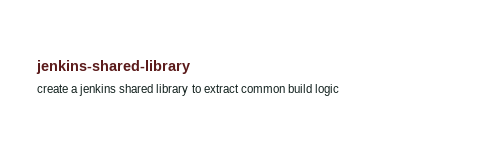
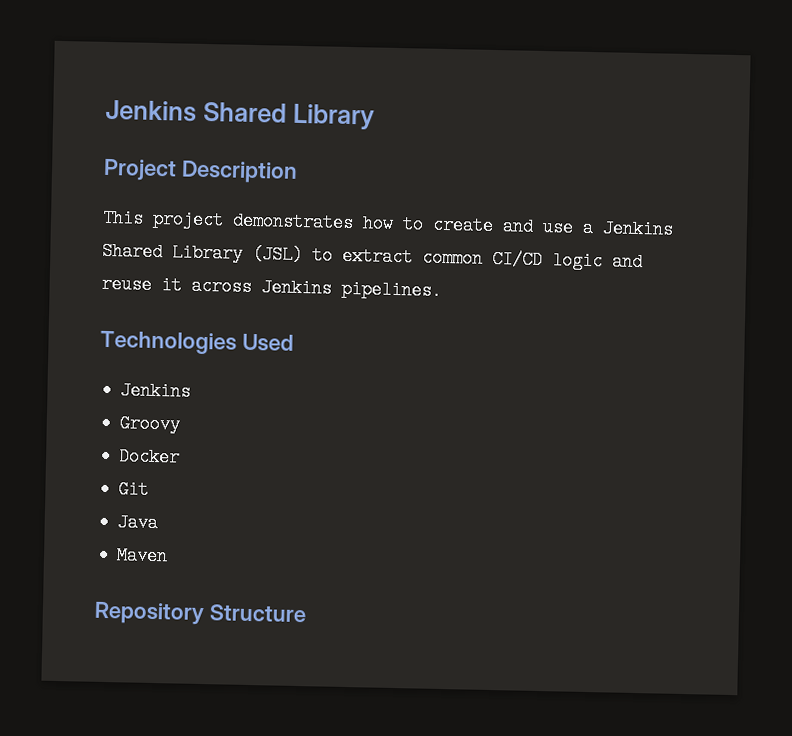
[36,60,190,74] [37,84,339,96] jenkins-shared-library // create a jenkins shared library to extract common build logic -> [105,99,375,130] [103,158,298,184] [102,208,674,239] [102,241,643,272] [101,274,442,300] [100,330,294,355] [120,381,192,401] [119,414,181,434] [118,447,181,467] [118,480,150,499] [117,513,159,533] [116,546,169,566] [94,601,307,626] Jenkins Shared Library // Project Description // This project demonstrates how to create and use a Jenkins Shared Library (JSL) to extract common CI/CD logic and reuse it across Jenkins pipelines. // Technologies Used // Jenkins // Groovy // Docker // Git // Java // Maven // Repository Structure

